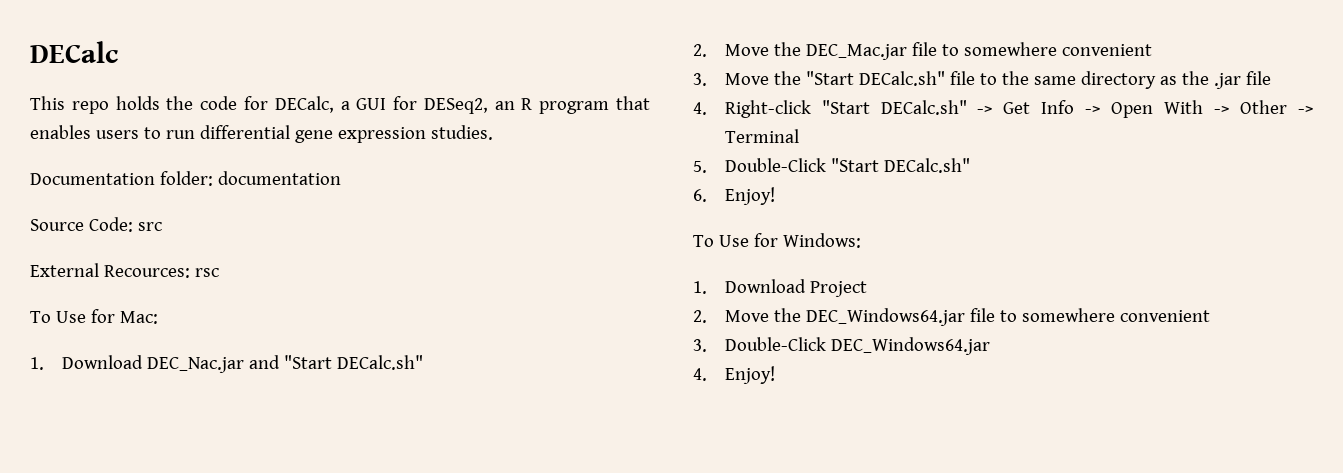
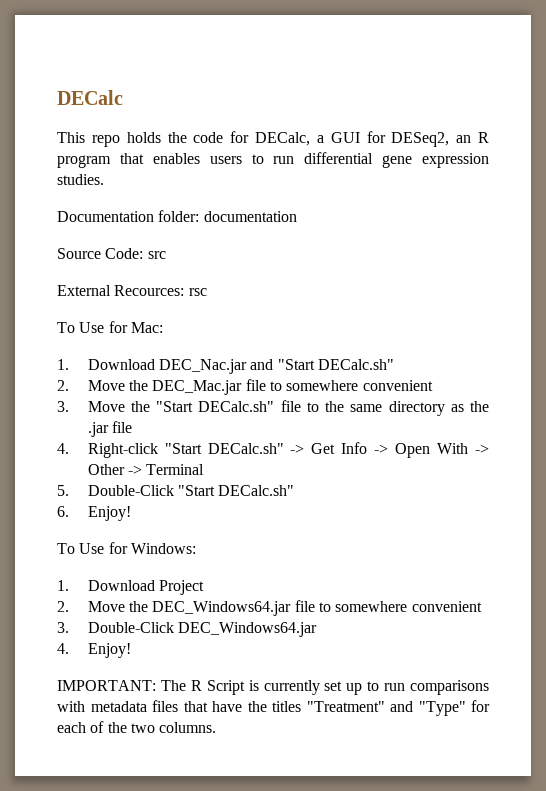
(775, 375) none -> [57,680,489,695] [57,700,490,716] [57,721,217,733] // IMPORTANT: The R Script is currently set up to run comparisons with metadata files that have the titles "Treatment" and "Type" for each of the two columns.

